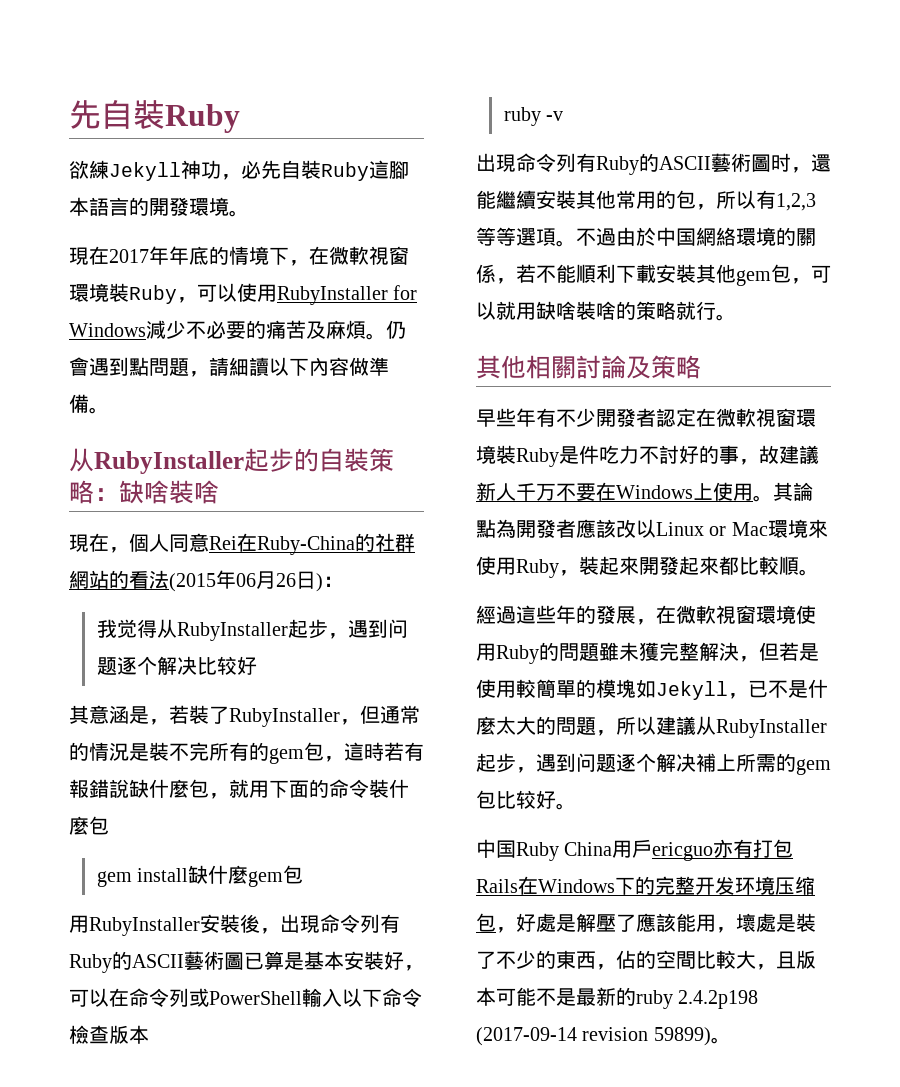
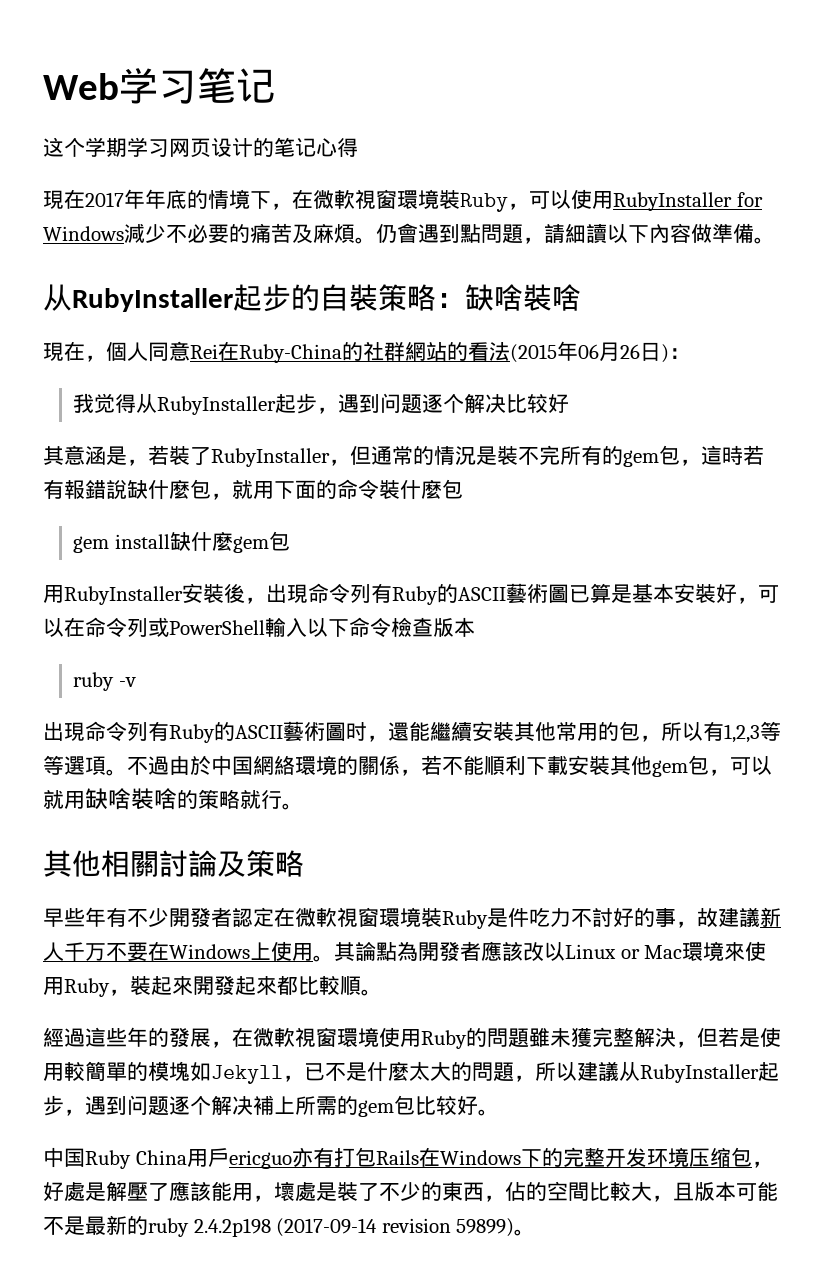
[69,100,240,133] [69,160,409,181] [69,197,249,217] 先自裝Ruby // 欲練Jekyll神功，必先自裝Ruby這腳本語言的開發環境。 -> [43,68,275,104] [43,137,358,158] Web学习笔记 // 这个学期学习网页设计的笔记心得

